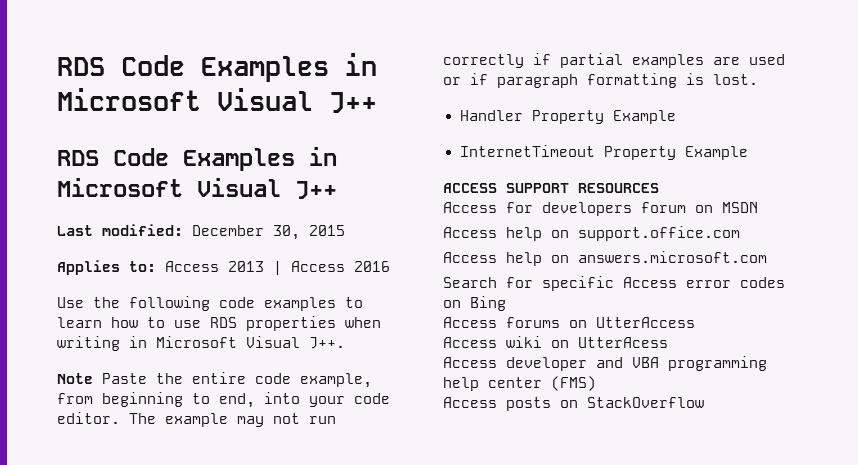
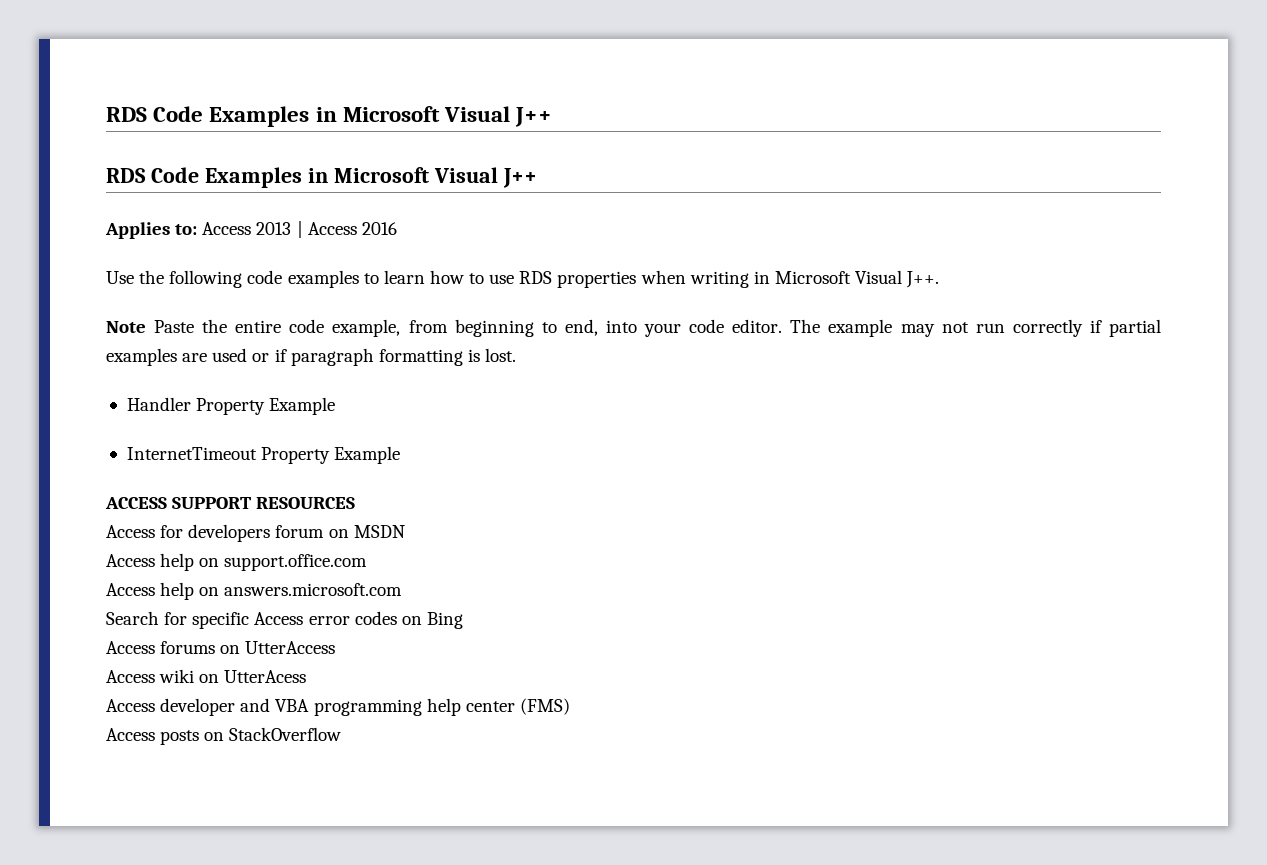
[57,224,345,240] // Last modified: December 30, 2015 -> (537, 178) none

